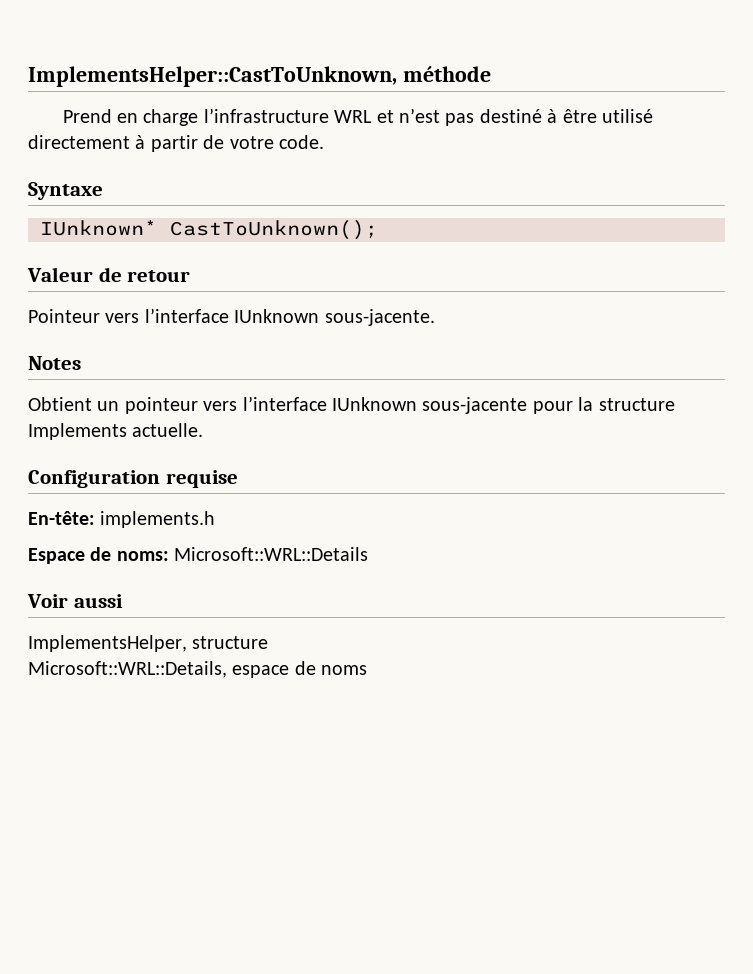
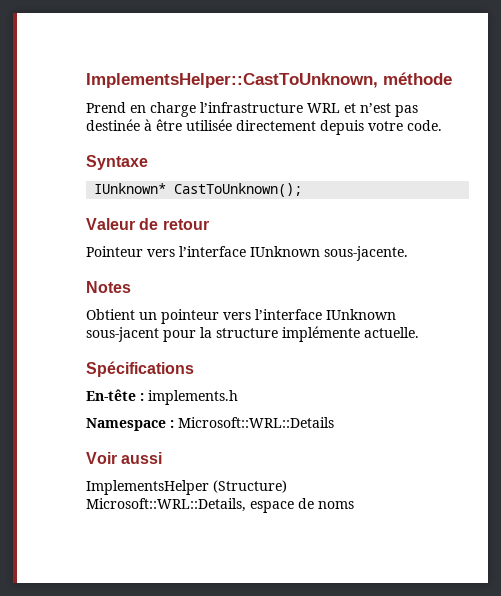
[479,109,542,123] destiné -> [86,119,140,131] destinée
[602,109,654,123] [28,135,225,152] utilisé directement à partir de -> [186,119,364,135] utilisée directement depuis
[422,397,528,414] sous-jacente -> [86,327,159,342] sous-jacent
[28,423,127,440] Implements -> [282,326,360,342] implémente
[28,470,238,488] [28,511,216,528] [28,547,169,564] Configuration requise // En-tête: implements.h // Espace de noms: -> [86,361,194,377] [86,389,238,405] [86,418,174,431] Spécifications // En-tête : implements.h // Namespace :
[28,635,269,652] ImplementsHelper, structure -> [86,480,287,495] ImplementsHelper (Structure)

